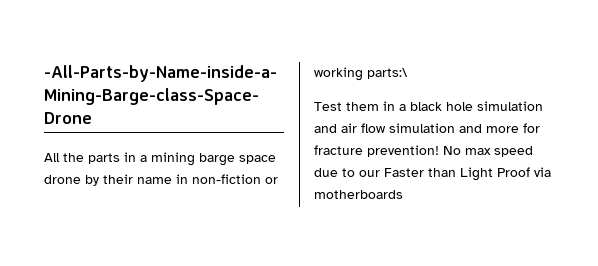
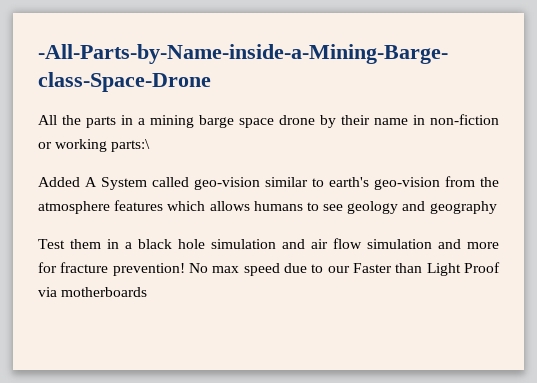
(408, 73) none -> [38,176,499,190] [38,200,497,214] // Added A System called geo-vision similar to earth's geo-vision from the atmosphere features which allows humans to see geology and geography

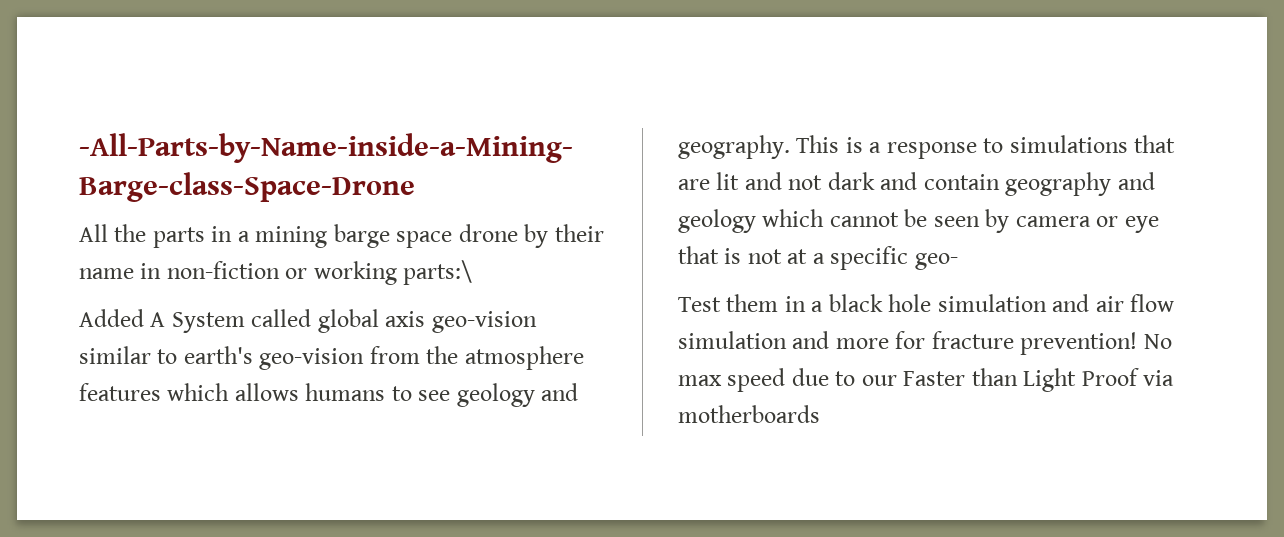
(189, 182) none -> [317,309,426,333] global axis
[429,201,497,214] geography -> [678,135,1176,159] [678,172,1155,196] [678,209,1159,233] [678,246,958,270] geography. This is a response to simulations that are lit and not dark and contain geography and geology which cannot be seen by camera or eye that is not at a specific geo-

